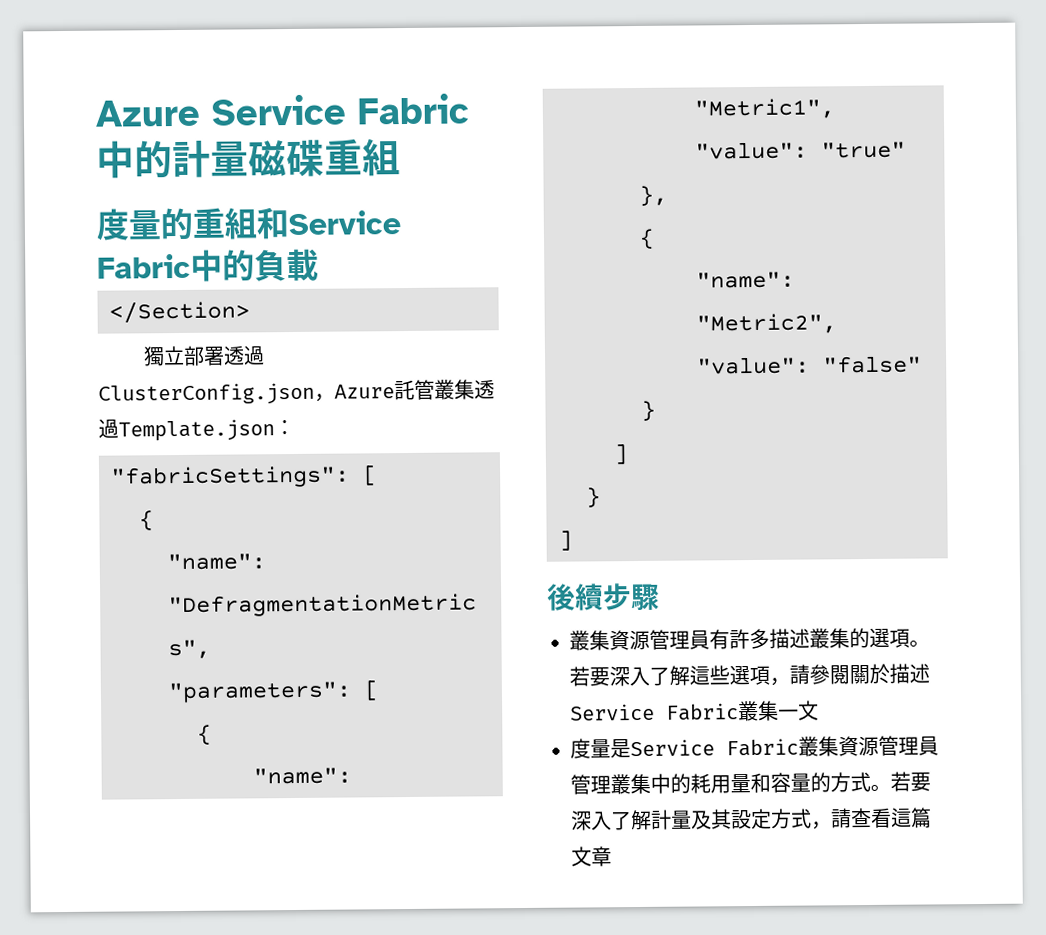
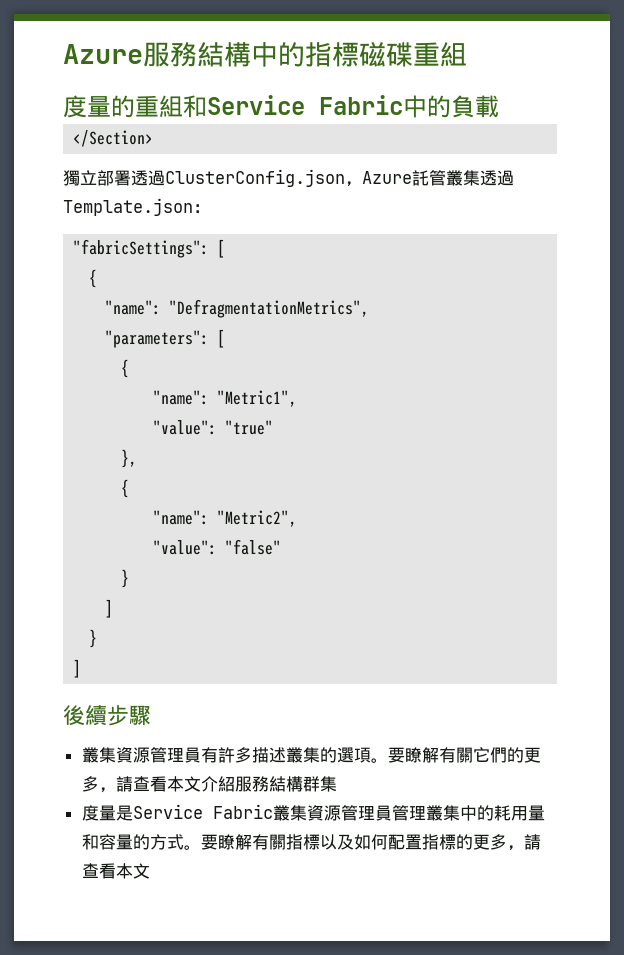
[95,93,469,127] [96,139,249,179] Azure Service Fabric中的計量 -> [63,42,359,67] Azure服務結構中的指標
[569,663,930,687] [570,700,819,722] 若要深入了解這些選項，請參閱關於描述Service Fabric叢集一文 -> [387,747,541,763] [81,776,337,793] 要瞭解有關它們的更多，請查看本文介紹服務結構群集
[890,771,931,792] [570,807,932,831] [571,846,612,867] 若要深入了解計量及其設定方式，請查看這篇文章 -> [200,834,541,851] [81,863,150,879] 要瞭解有關指標以及如何配置指標的更多，請查看本文

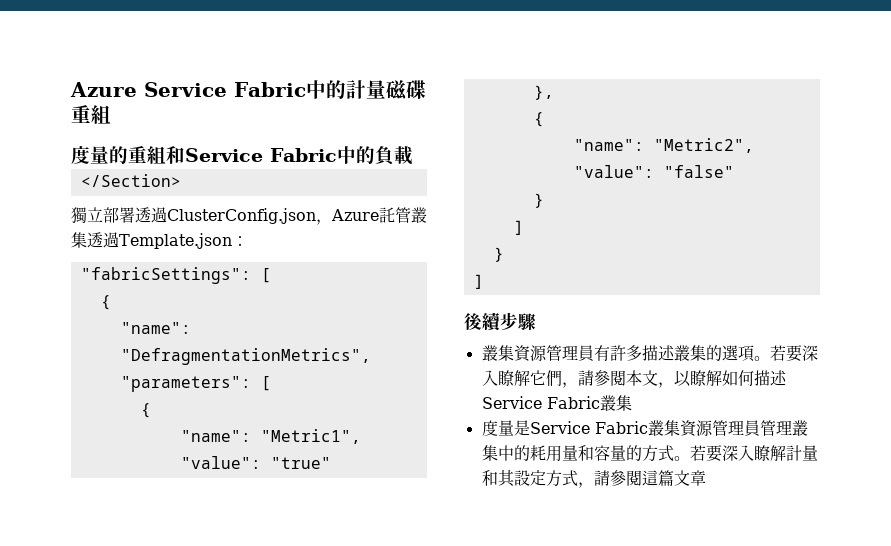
[63,42,359,67] Azure服務結構中的指標 -> [70,80,386,99] Azure Service Fabric中的計量
[387,747,541,763] [81,776,320,793] 要瞭解有關它們的更多，請查看本文介紹服務結構群 -> [769,345,818,362] [481,370,787,388] [481,395,616,411] 若要深入瞭解它們，請參閱本文，以瞭解如何描述Service Fabric叢
[200,834,541,851] [81,863,150,879] 要瞭解有關指標以及如何配置指標的更多，請查看本文 -> [689,445,818,462] [481,470,706,488] 若要深入瞭解計量和其設定方式，請參閱這篇文章

